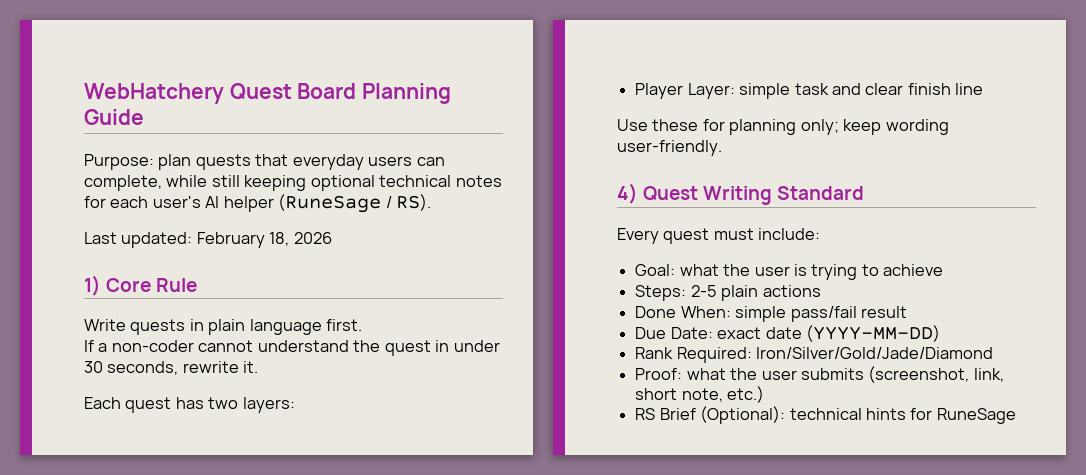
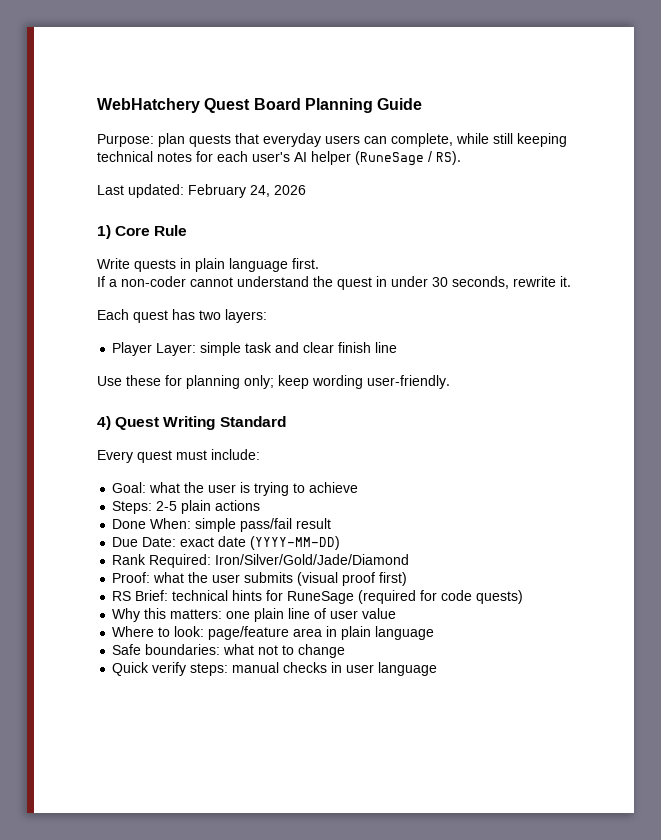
[310,175,375,191] optional -> (567, 140) none
[269,232,290,246] 18, -> [250,185,270,197] 24,
[868,366,1004,383] [635,386,765,403] (screenshot, link, short note, etc.) -> [297,572,408,586] (visual proof first)
[659,406,786,424] Brief (Optional): -> [135,590,169,601] Brief:
(1016, 416) none -> [358,590,524,604] [112,608,397,622] [112,626,435,640] [112,644,346,658] [112,662,438,676] (required for code quests) // Why this matters: one plain line of user value // Where to look: page/feature area in plain language // Safe boundaries: what not to change // Quick verify steps: manual checks in user language

